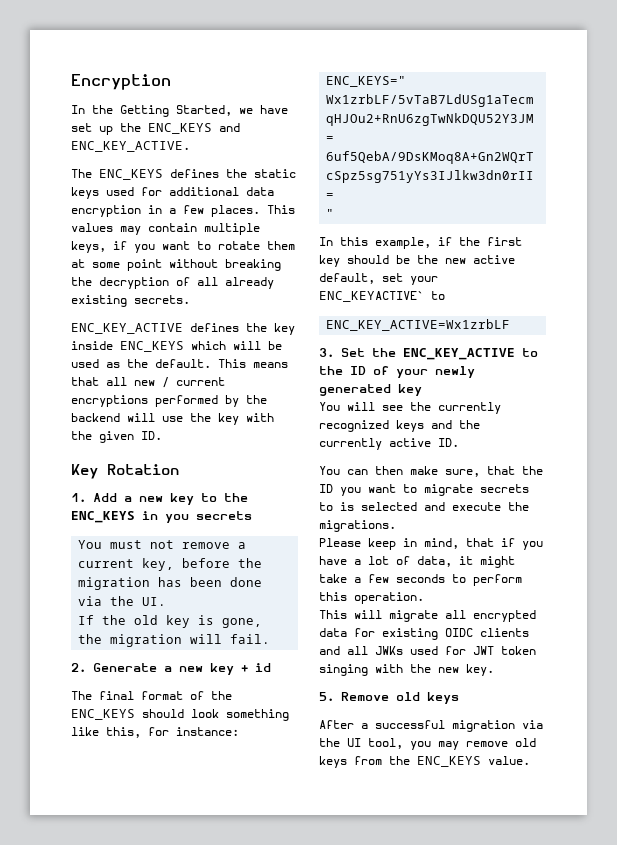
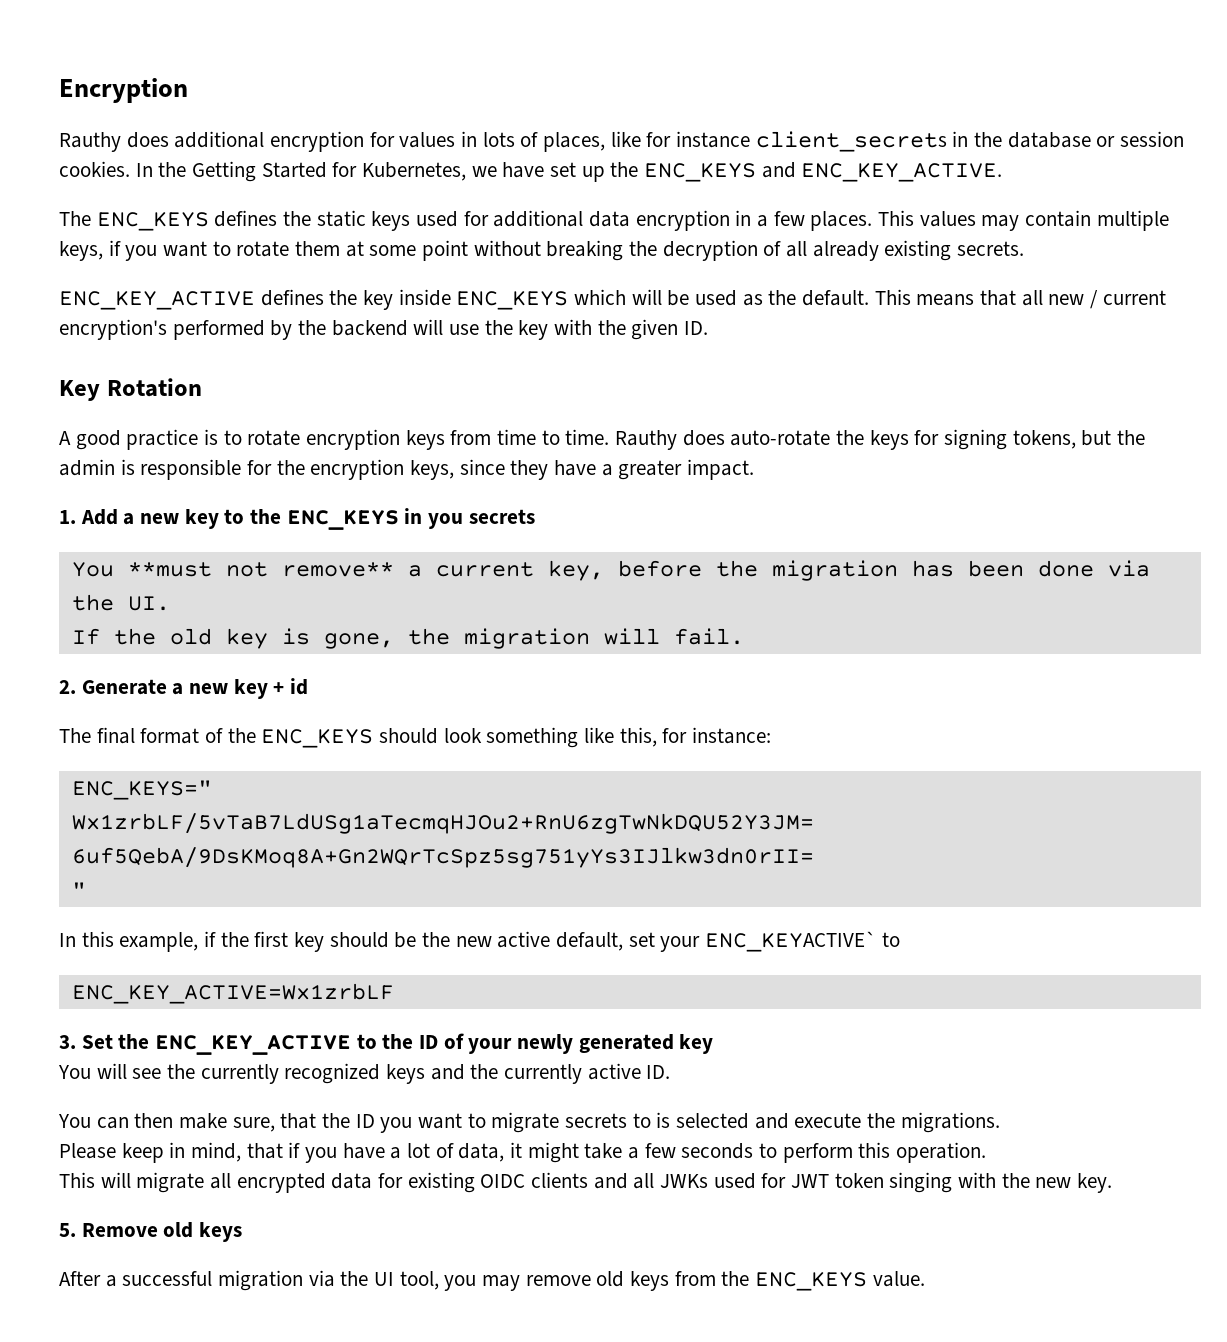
[71,105,232,117] In the Getting Started, -> [59,131,1185,152] [59,161,467,182] Rauthy does additional encryption for values in lots of places, like for instance client_secrets in the database or session cookies. In the Getting Started for Kubernetes,
[71,395,148,407] encryptions -> [59,319,167,340] encryption's
(179, 469) none -> [59,429,1146,450] [59,459,755,480] // A good practice is to rotate encryption keys from time to time. Rauthy does auto-rotate the keys for signing tokens, but the admin is responsible for the encryption keys, since they have a greater impact.
[110,540,231,549] must not remove -> [127,562,394,577] **must not remove**

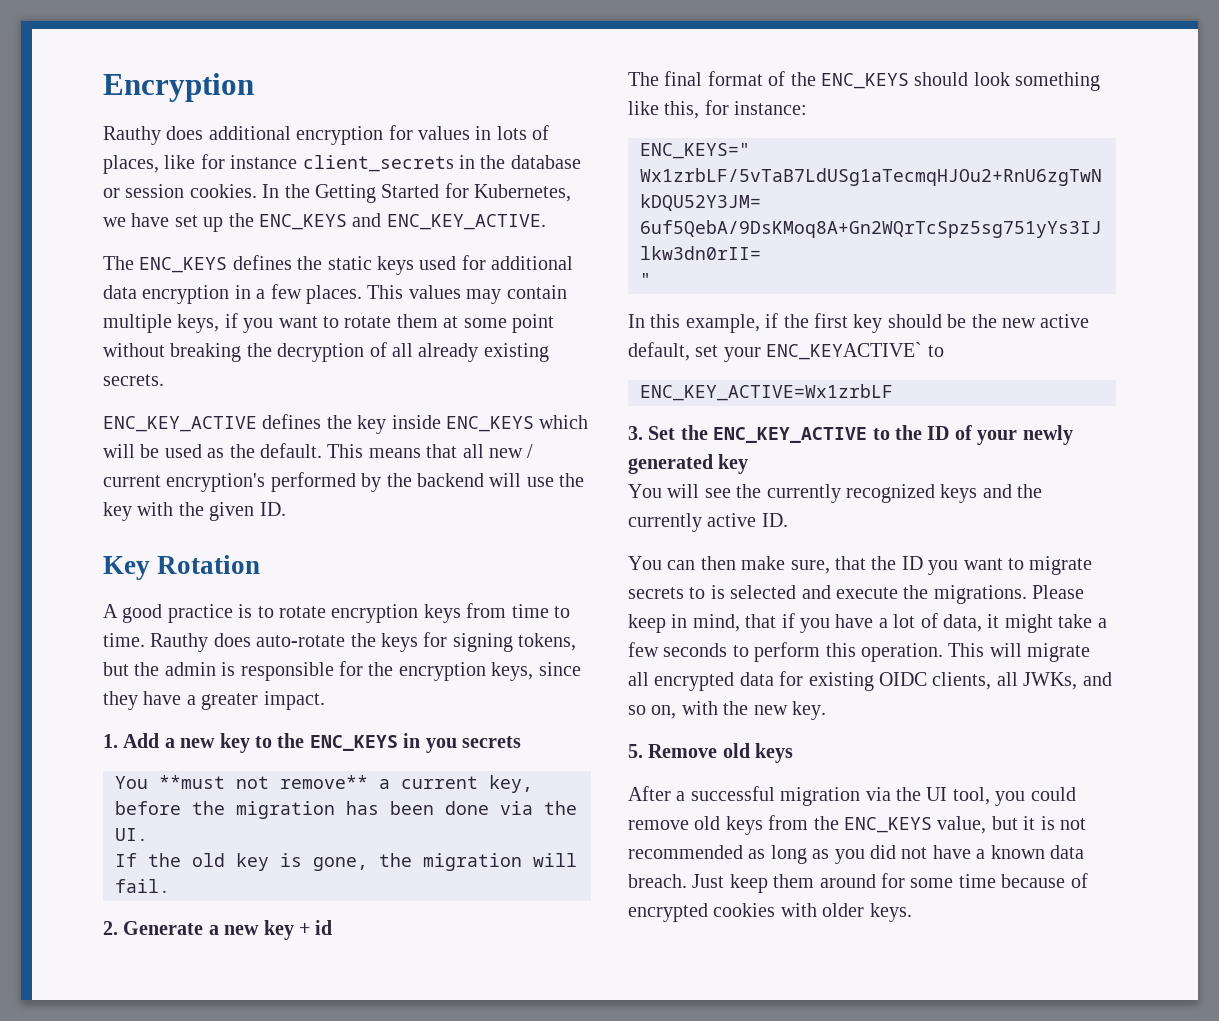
(1000, 1122) // -> (1027, 594) none
(987, 1152) // -> (943, 652) none
[531,1172,953,1193] clients and all JWKs used for JWT token singing -> [932,672,1112,690] [628,705,677,719] clients, all JWKs, and so on,
[482,1275,521,1291] may -> [1030,787,1076,801] could
[872,1271,925,1287] value. -> [937,816,1086,834] [628,845,1084,864] [628,873,1088,893] [628,903,912,922] value, but it is not recommended as long as you did not have a known data breach. Just keep them around for some time because of encrypted cookies with older keys.

